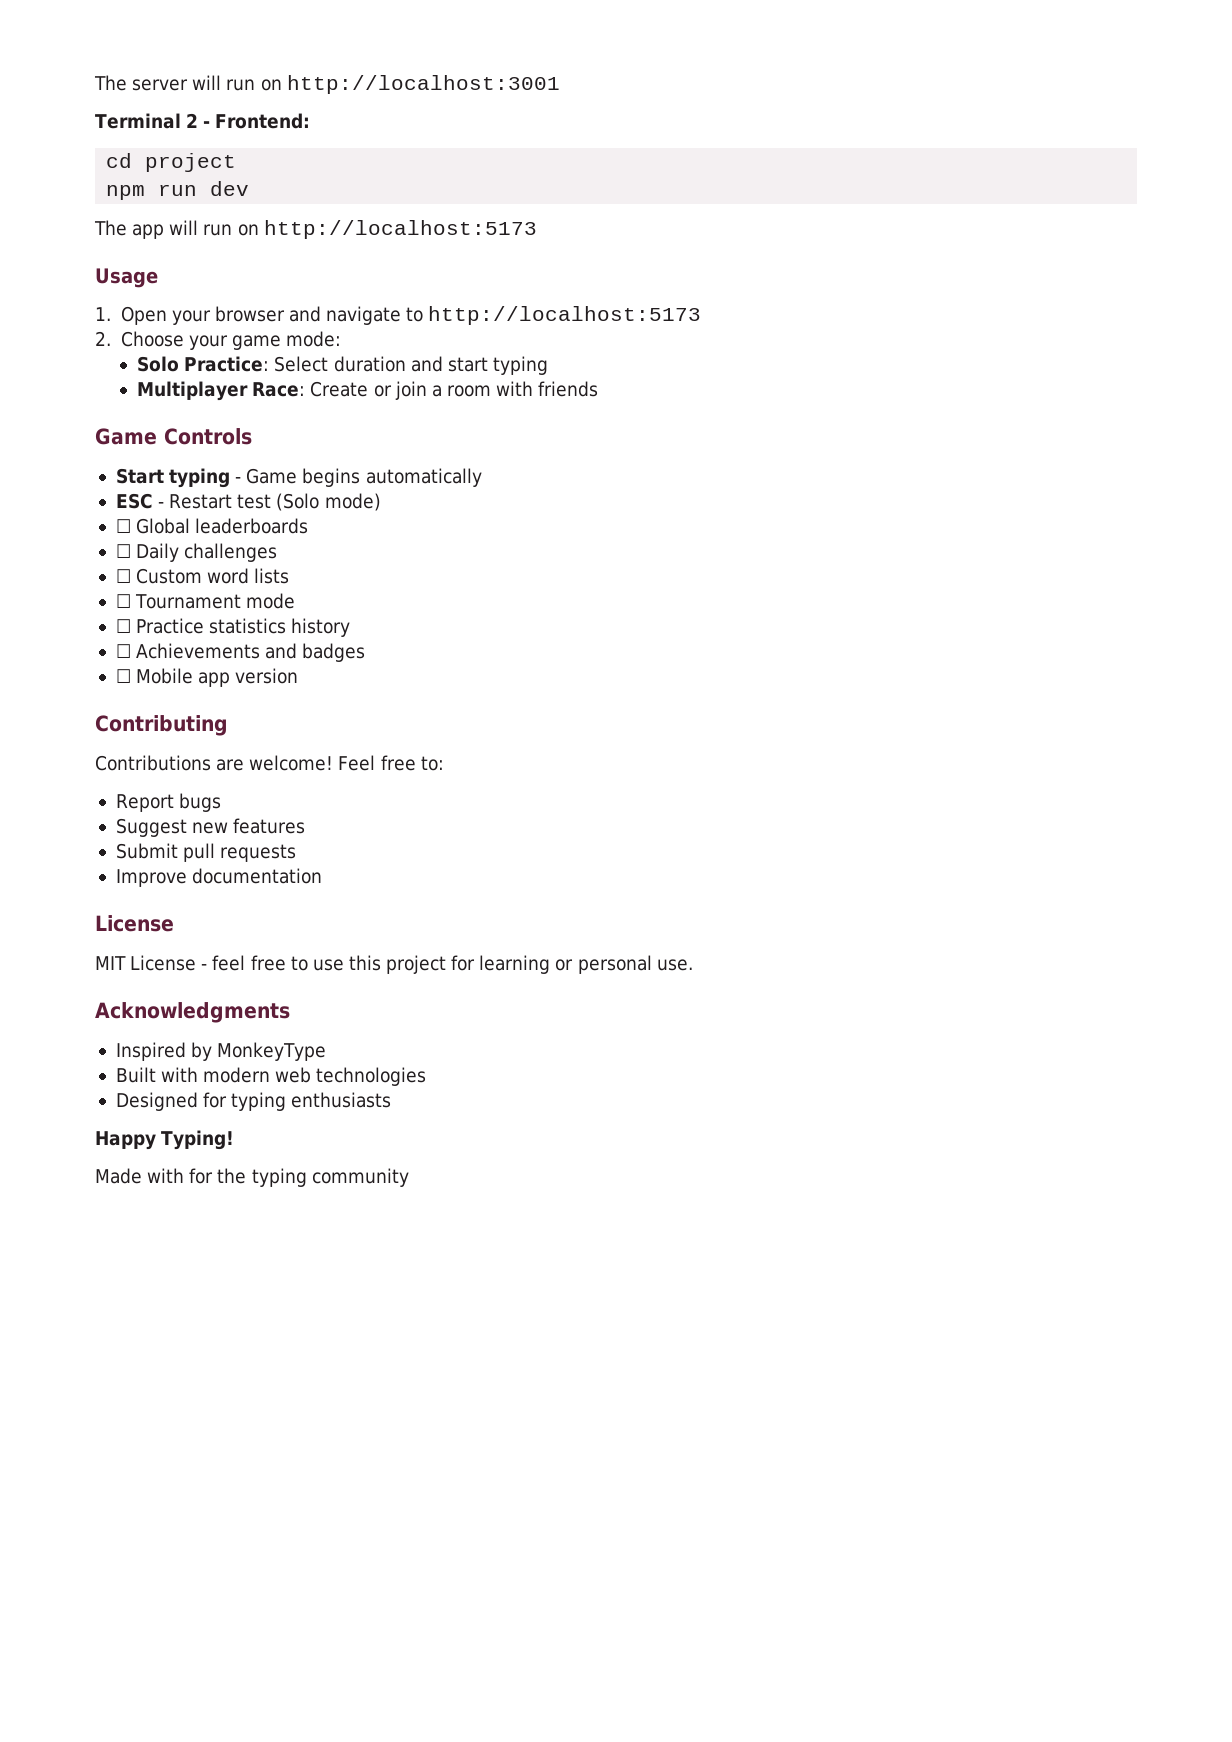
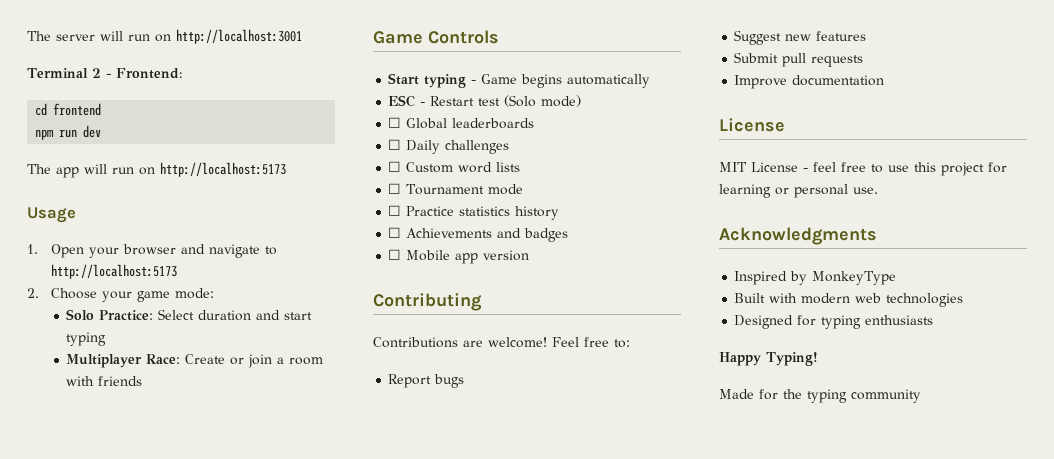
[145,153,237,172] project -> [53,103,102,116] frontend
[147,1168,185,1183] with -> (754, 394) none

